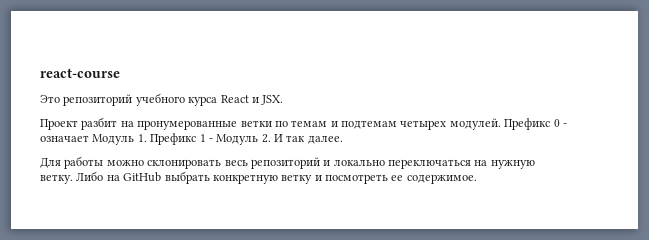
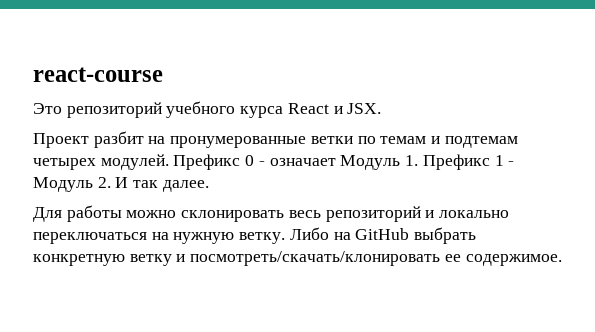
[325,174,388,184] посмотреть -> [190,251,441,266] посмотреть/скачать/клонировать

